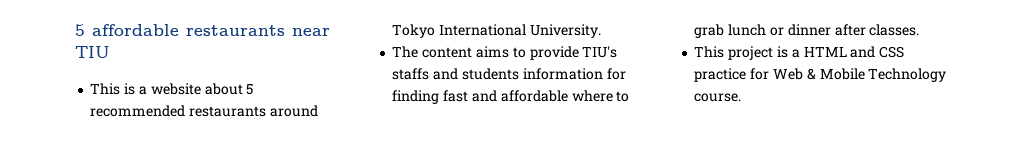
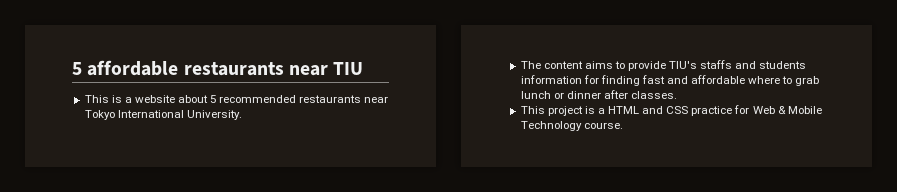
[269,105,318,117] around -> [364,96,389,103] near

